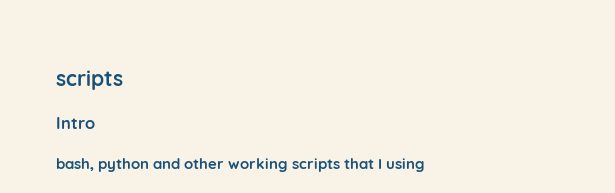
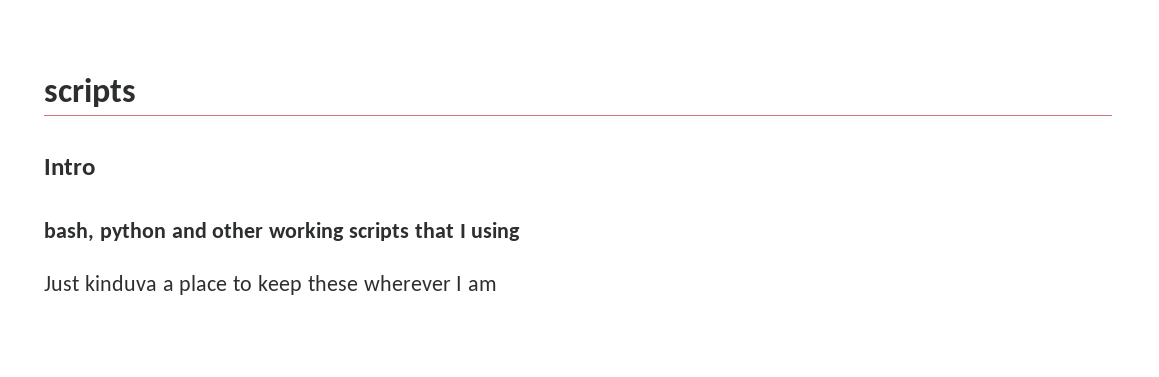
(426, 165) none -> [44,275,498,295] // Just kinduva a place to keep these wherever I am

